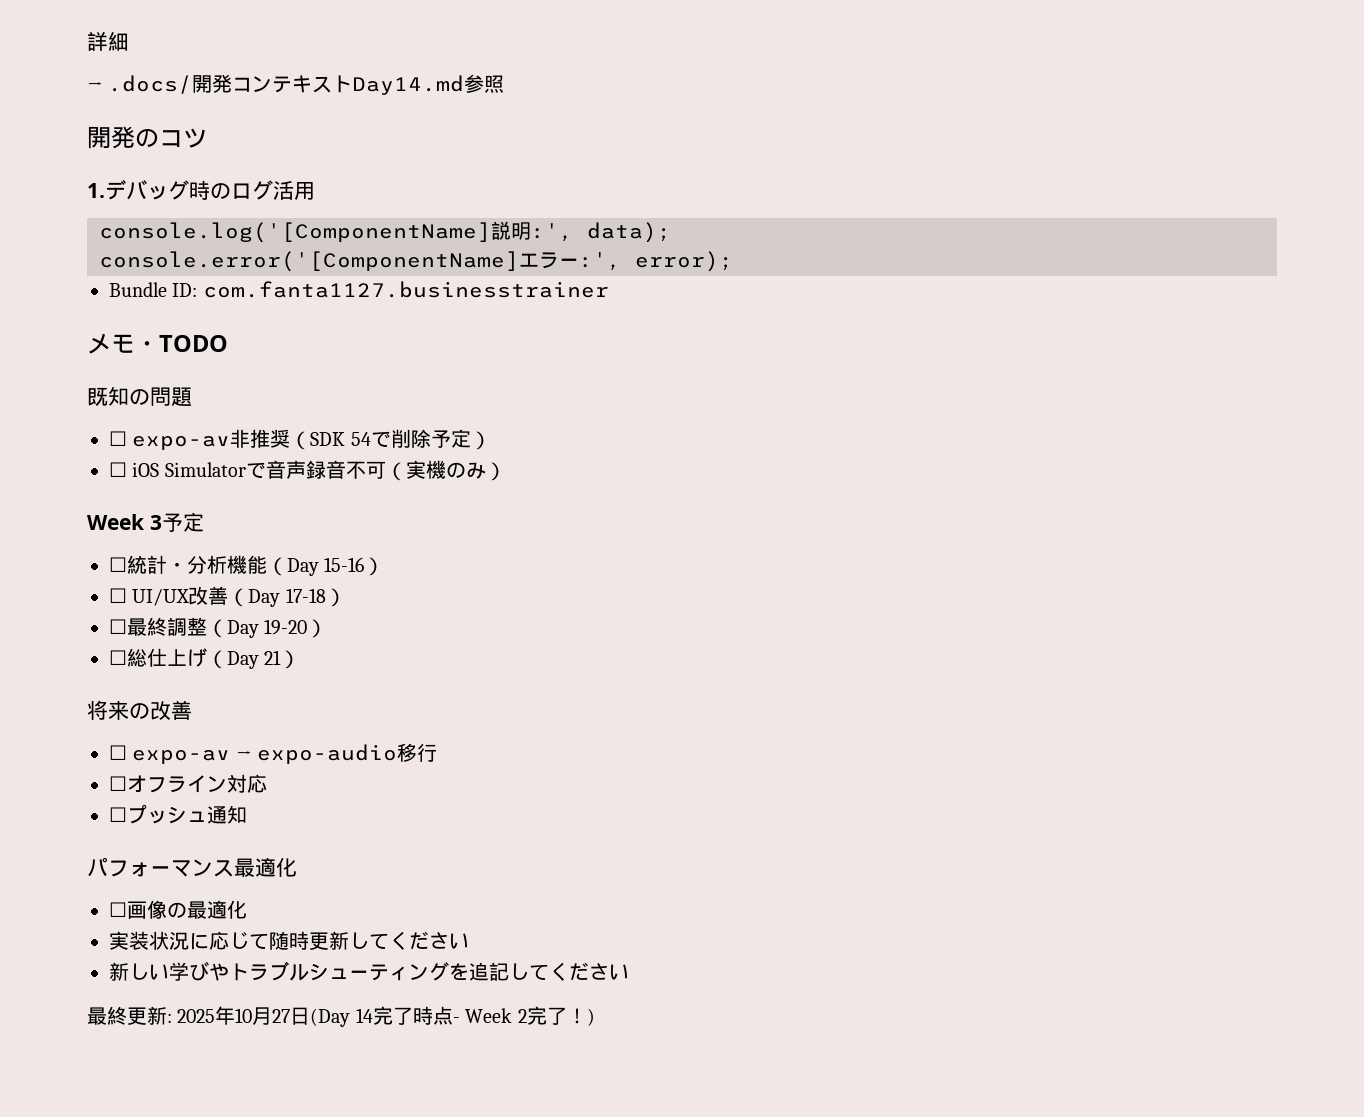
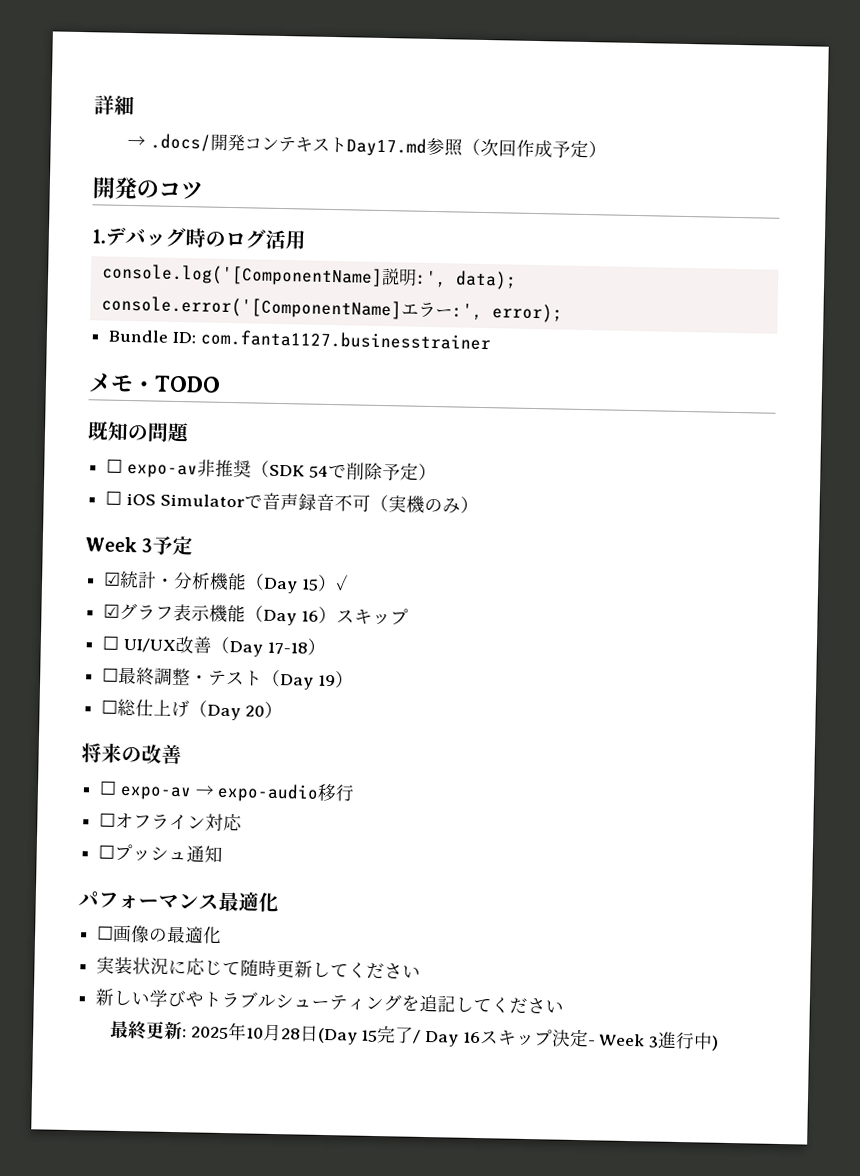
[352,75,465,95] Day14.md -> [345,137,427,157] Day17.md
(505, 84) none -> [461,138,607,159] （次回作成予定）
[109,557,127,572] ☐ -> [103,571,122,586] ☑
[324,557,385,576] 15-16） -> [300,574,348,593] [103,602,409,626] 15）✓ // ☑グラフ表示機能（Day 16）スキップ
[207,619,308,638] （Day 19-20 -> [190,669,336,690] ・テスト（Day 19
[264,650,282,665] 21 -> [244,705,265,717] 20
[272,1006,587,1027] 27日(Day 14完了時点- Week 2完了！ -> [280,1025,714,1050] 28日(Day 15完了/ Day 16スキップ決定- Week 3進行中

